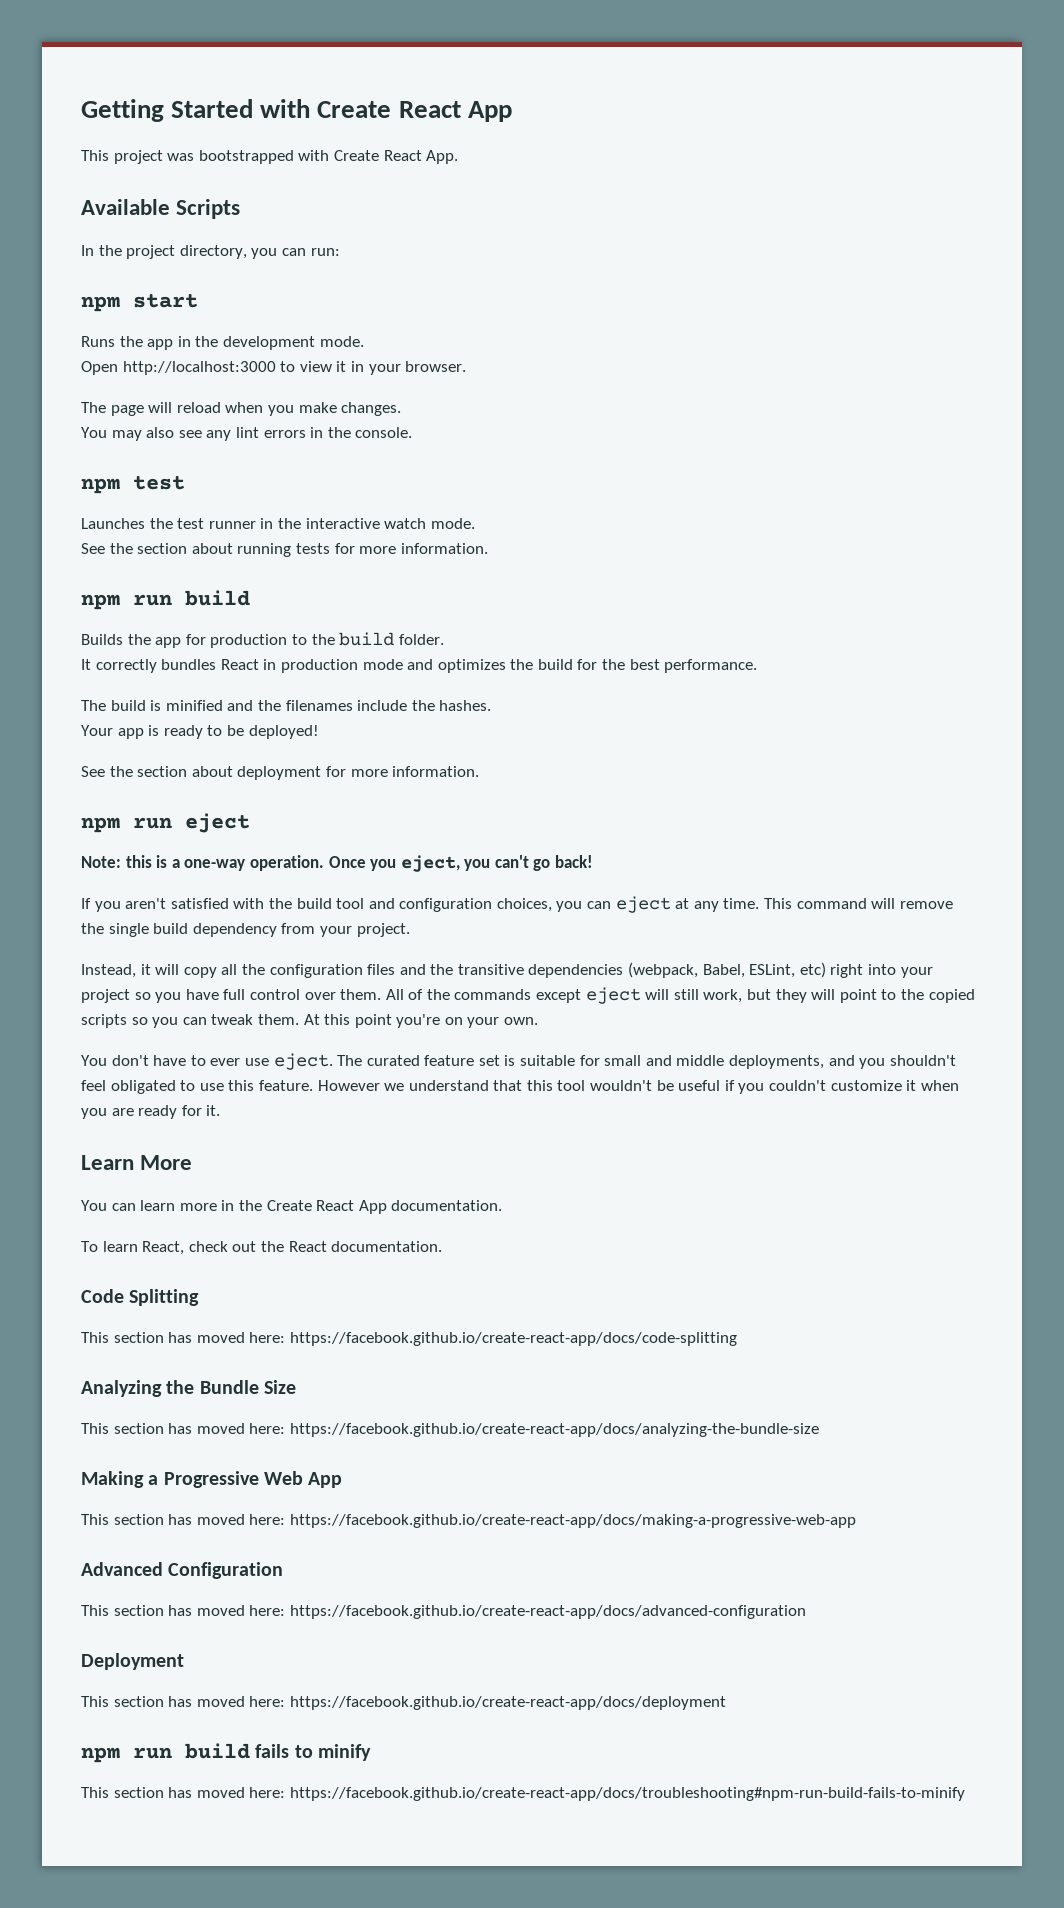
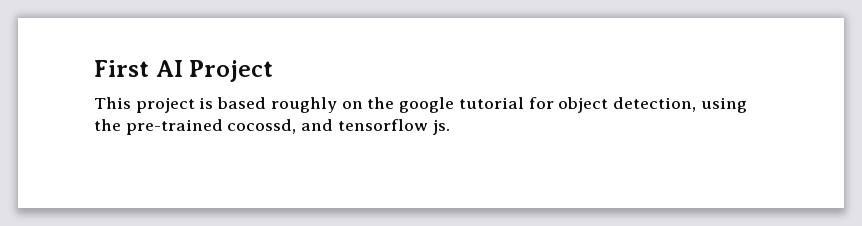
[81,99,512,122] [81,150,459,164] [81,199,241,219] [81,245,340,259] [81,294,198,312] [81,336,364,350] [81,361,467,375] [81,402,402,416] [81,427,413,441] [81,476,185,494] [81,518,475,529] [81,543,488,557] [81,590,250,610] [81,632,444,648] [81,659,758,673] [81,700,492,711] [81,725,319,739] [81,766,480,780] [81,813,250,833] [81,855,594,872] [81,896,953,913] [81,923,410,937] [81,962,933,978] [81,987,975,1004] [81,1014,539,1028] [81,1053,956,1070] [81,1080,959,1094] [81,1105,221,1119] [81,1155,193,1170] [81,1200,503,1214] [81,1241,443,1255] [81,1289,200,1306] [81,1332,737,1346] [81,1380,296,1397] [81,1423,819,1437] [81,1471,343,1488] [81,1514,856,1528] [81,1562,284,1579] [81,1605,806,1619] [81,1653,184,1670] [81,1696,726,1710] [81,1743,371,1763] [81,1787,965,1801] Getting Started with Create React App // This project was bootstrapped with Create React App. // Available Scripts // In the project directory, you can run: // npm start // Runs the app in the development mode. // Open http://localhost:3000 to view it in your browser. // The page will reload when you make changes. // You may also see any lint errors in the console. // npm test // Launches the test runner in the interactive watch mode. // See the section about running tests for more information. // npm run build // Builds the app for production to the build folder. // It correctly bundles React in production mode and optimizes the build for the best performance. // The build is minified and the filenames include the hashes. // Your app is ready to be deployed! // See the section about deployment for more information. // npm run eject // Note: this is a one-way operation. Once you eject, you can't go back! // If you aren't satisfied with the build tool and configuration choices, you can eject at any time. This command will remove the single build dependency from your project. // Instead, it will copy all the configuration files and the transitive dependencies (webpack, Babel, ESLint, etc) right into your project so you have full control over them. All of the commands except eject will still work, but they will point to the copied scripts so you can tweak them. At this point you're on your own. // You don't have to ever use eject. The curated feature set is suitable for small and middle deployments, and you shouldn't feel obligated to use this feature. However we understand that this tool wouldn't be useful if you couldn't customize it when you are ready for it. // Learn More // You can learn more in the Create React App documentation. // To learn React, check out the React documentation. // Code Splitting // This section has moved here: https://facebook.github.io/create-react-app/docs/code-splitting // Analyzing the Bundle Size // This section has moved here: https://facebook.github.io/create-react-app/docs/analyzing-the-bundle-size // Making a Progressive Web App // This section has moved here: https://facebook.github.io/create-react-app/docs/making-a-progressive-web-app // Advanced Configuration // This section has moved here: https://facebook.github.io/create-react-app/docs/advanced-configuration // Deployment // This section has moved here: https://facebook.github.io/create-react-app/docs/deployment // npm run build fails to minify // This section has moved here: https://facebook.github.io/create-react-app/docs/troubleshooting#npm-run-build-fails-to-minify -> [94,60,274,82] [94,97,747,113] [94,119,450,135] First AI Project // This project is based roughly on the google tutorial for object detection, using the pre-trained cocossd, and tensorflow js.

